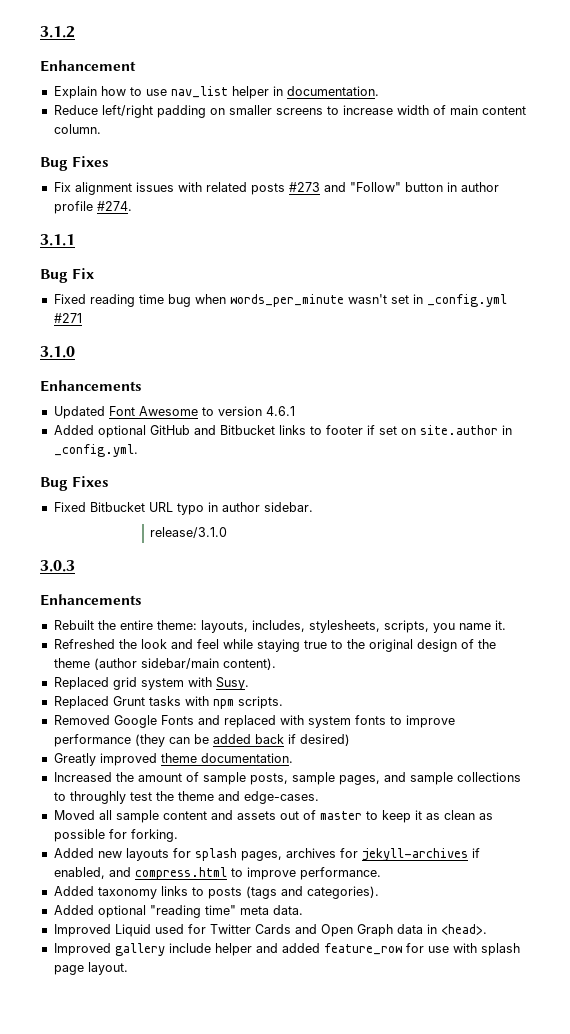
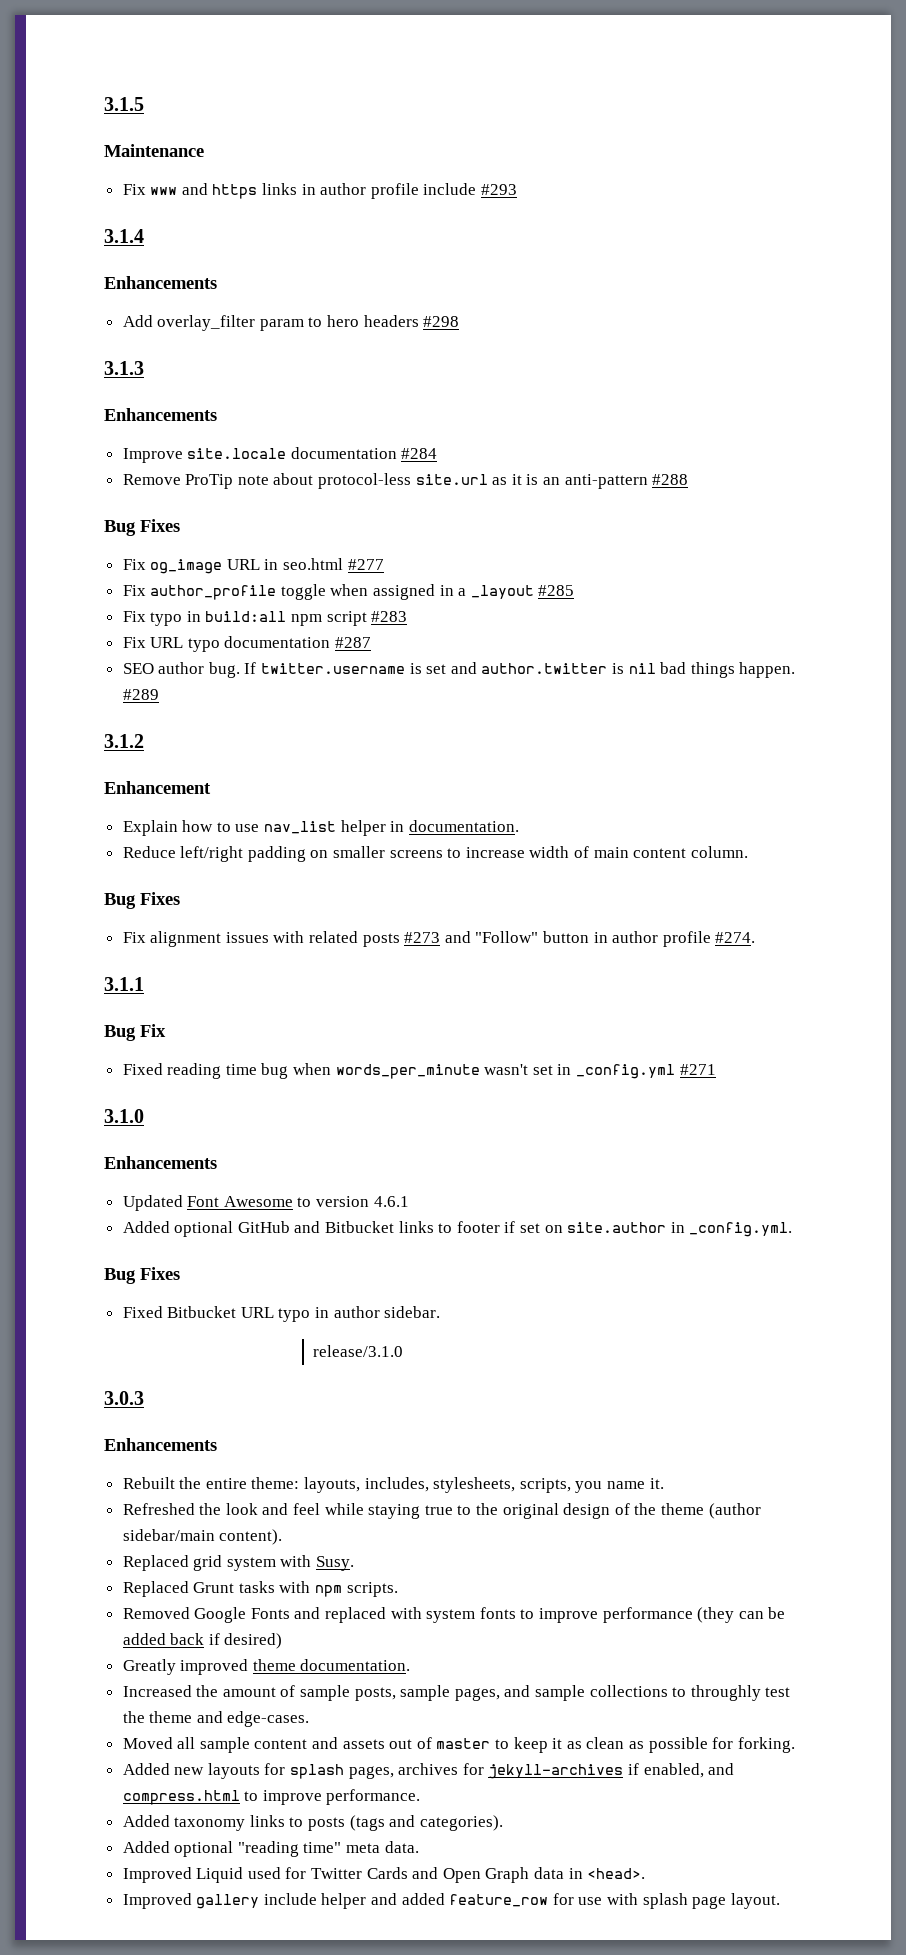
(40, 32) none -> [104,97,144,111] [104,144,204,157] [122,183,518,199] [104,229,144,243] [104,276,217,289] [122,315,460,331] [104,361,144,375] [104,408,217,421] [122,447,438,463] [122,473,689,489] [104,519,180,536] [122,558,384,574] [122,584,575,600] [122,611,408,626] [122,636,372,652] [122,662,796,678] [122,689,159,700] 3.1.5 // Maintenance // Fix www and https links in author profile include #293 // 3.1.4 // Enhancements // Add overlay_filter param to hero headers #298 // 3.1.3 // Enhancements // Improve site.locale documentation #284 // Remove ProTip note about protocol-less site.url as it is an anti-pattern #288 // Bug Fixes // Fix og_image URL in seo.html #277 // Fix author_profile toggle when assigned in a _layout #285 // Fix typo in build:all npm script #283 // Fix URL typo documentation #287 // SEO author bug. If twitter.username is set and author.twitter is nil bad things happen. #289 //

